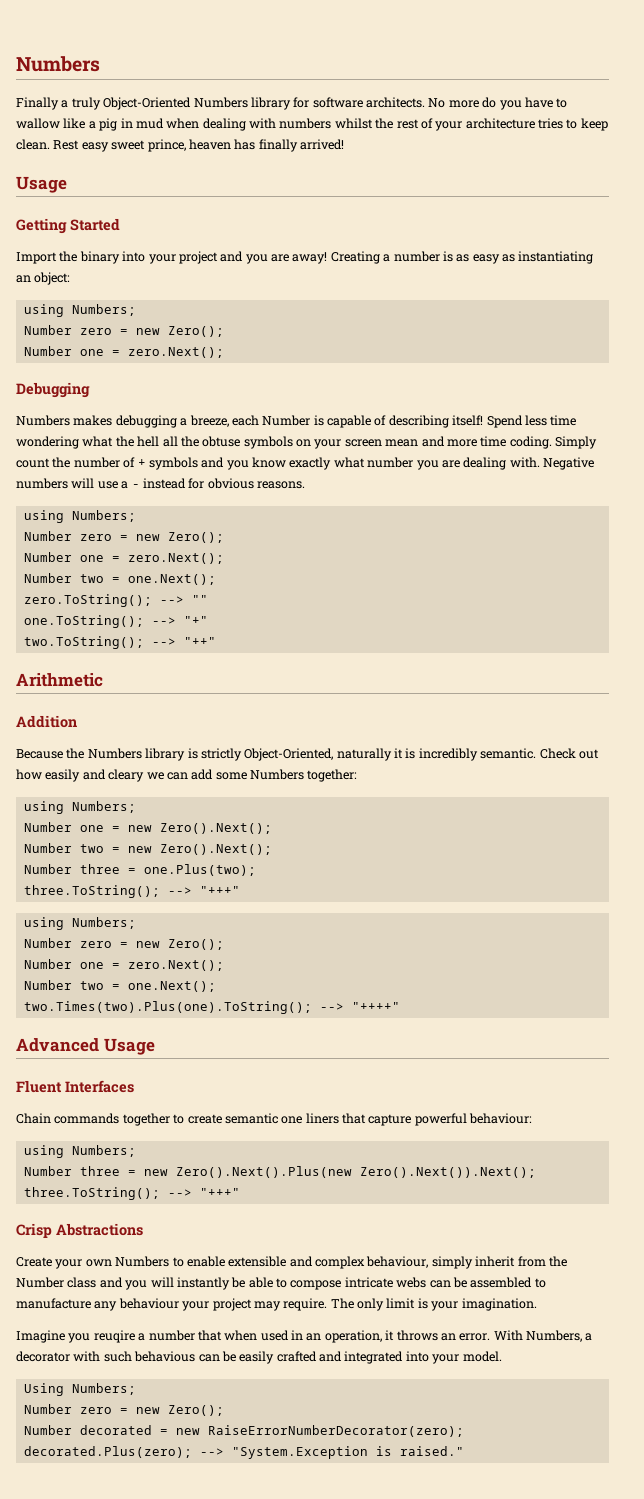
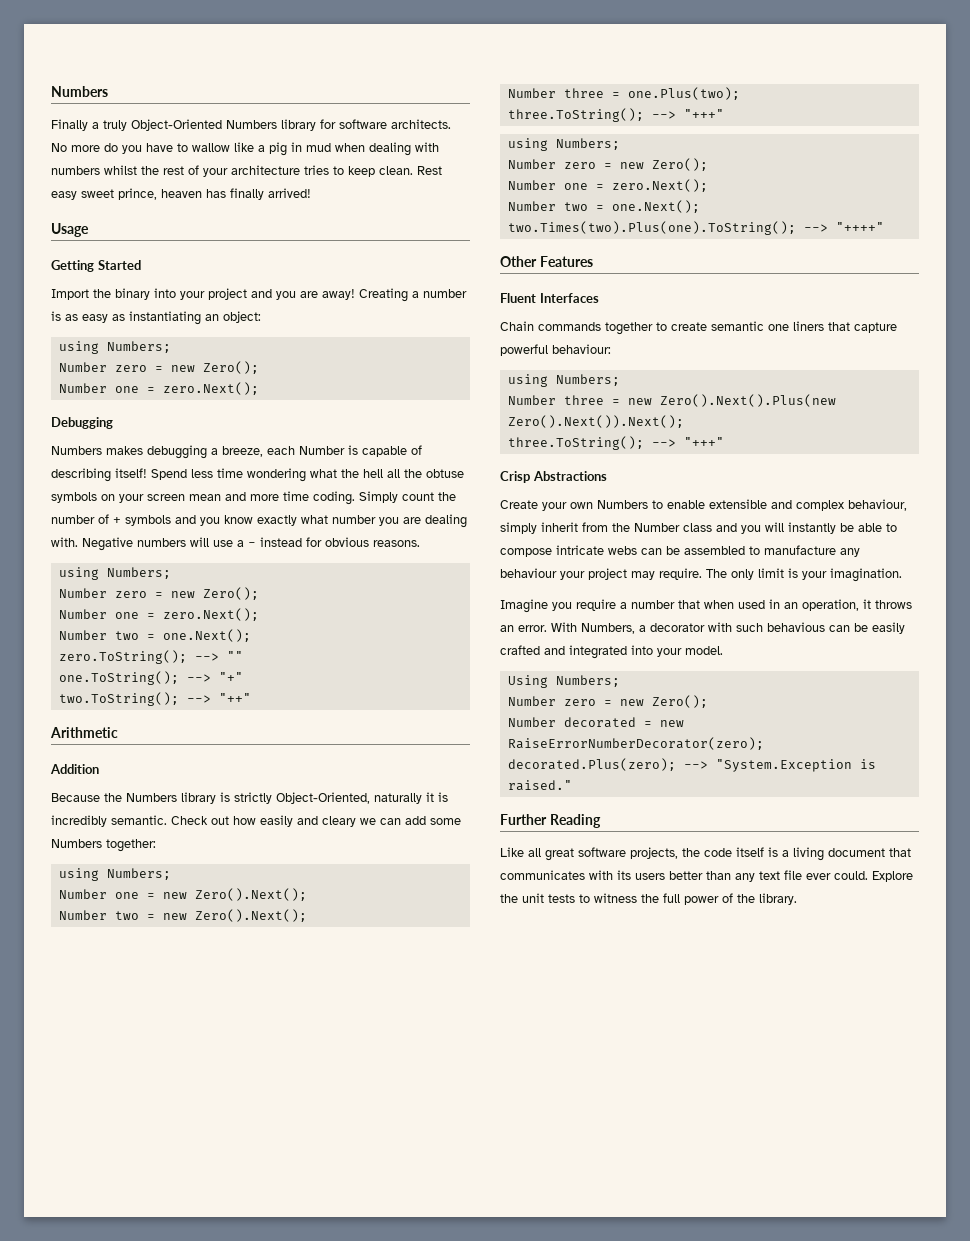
[16,1038,155,1055] Advanced Usage -> [500,256,593,267] Other Features
[93,1330,135,1343] reuqire -> [576,599,616,611] require
(464, 1451) none -> [500,814,601,828] [500,847,911,861] [500,870,913,882] [500,893,797,905] // Further Reading // Like all great software projects, the code itself is a living document that communicates with its users better than any text file ever could. Explore the unit tests to witness the full power of the library.

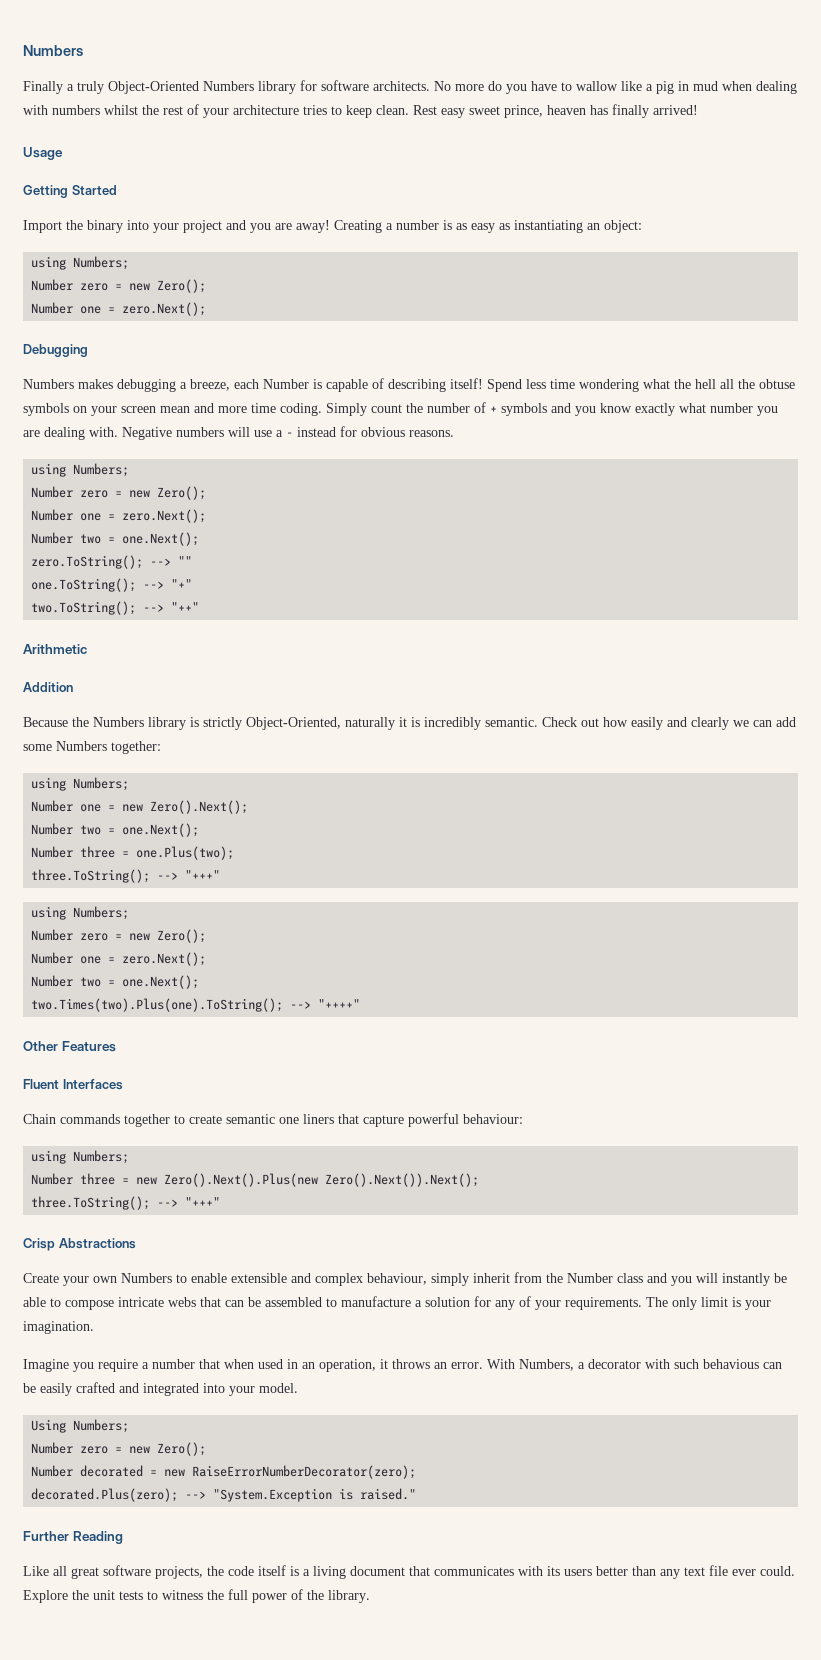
[322,816,356,827] cleary -> [691,717,729,730] clearly
[162,909,307,922] new Zero().Next(); -> [122,823,200,837] one.Next();
(637, 550) none -> [200,1297,221,1307] that
[840,548,860,557] [500,568,702,580] any behaviour your project may require. -> [415,1296,642,1310] a solution for any of your requirements.

